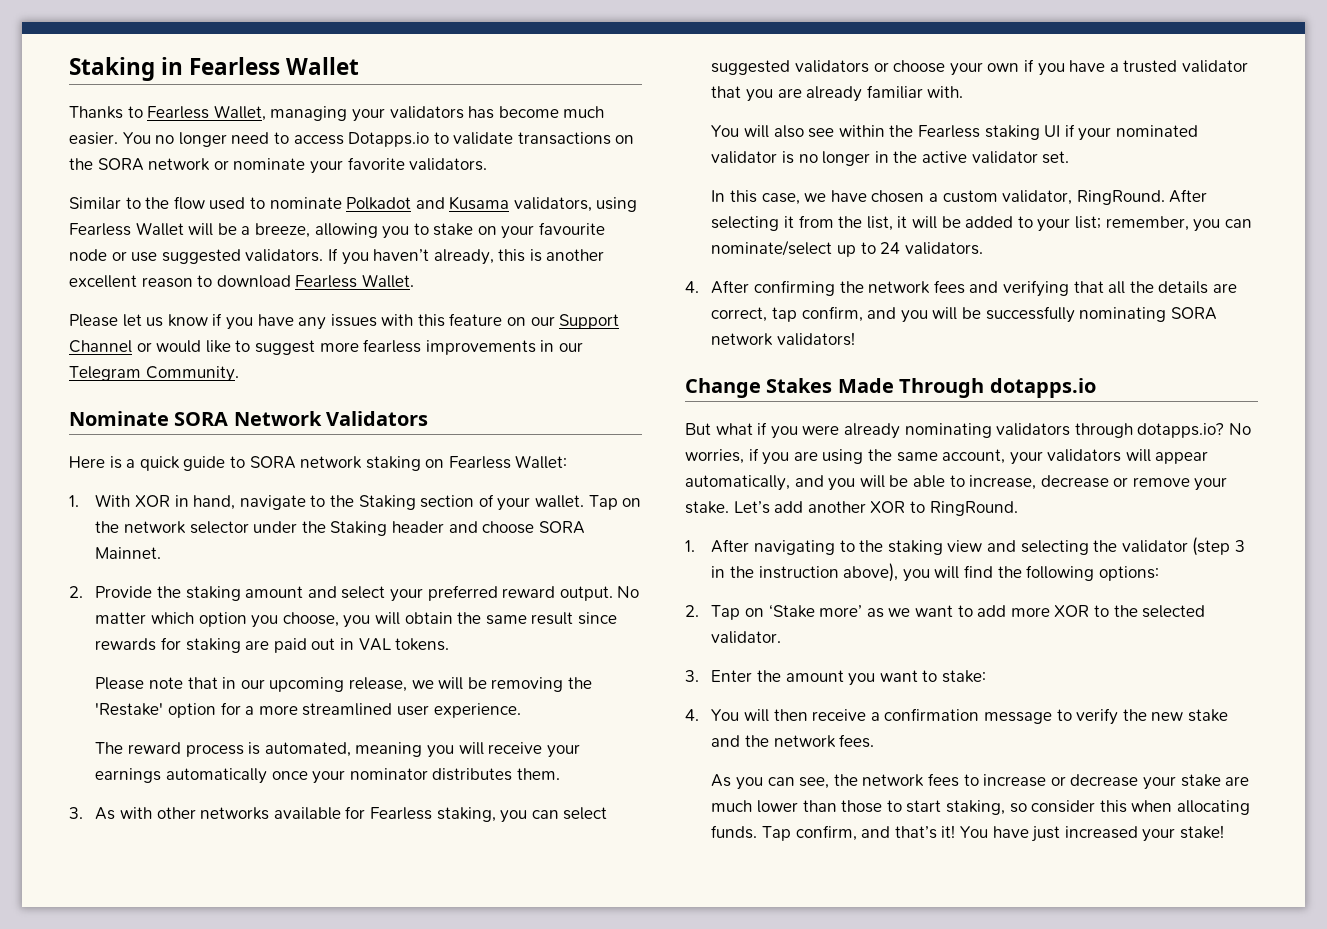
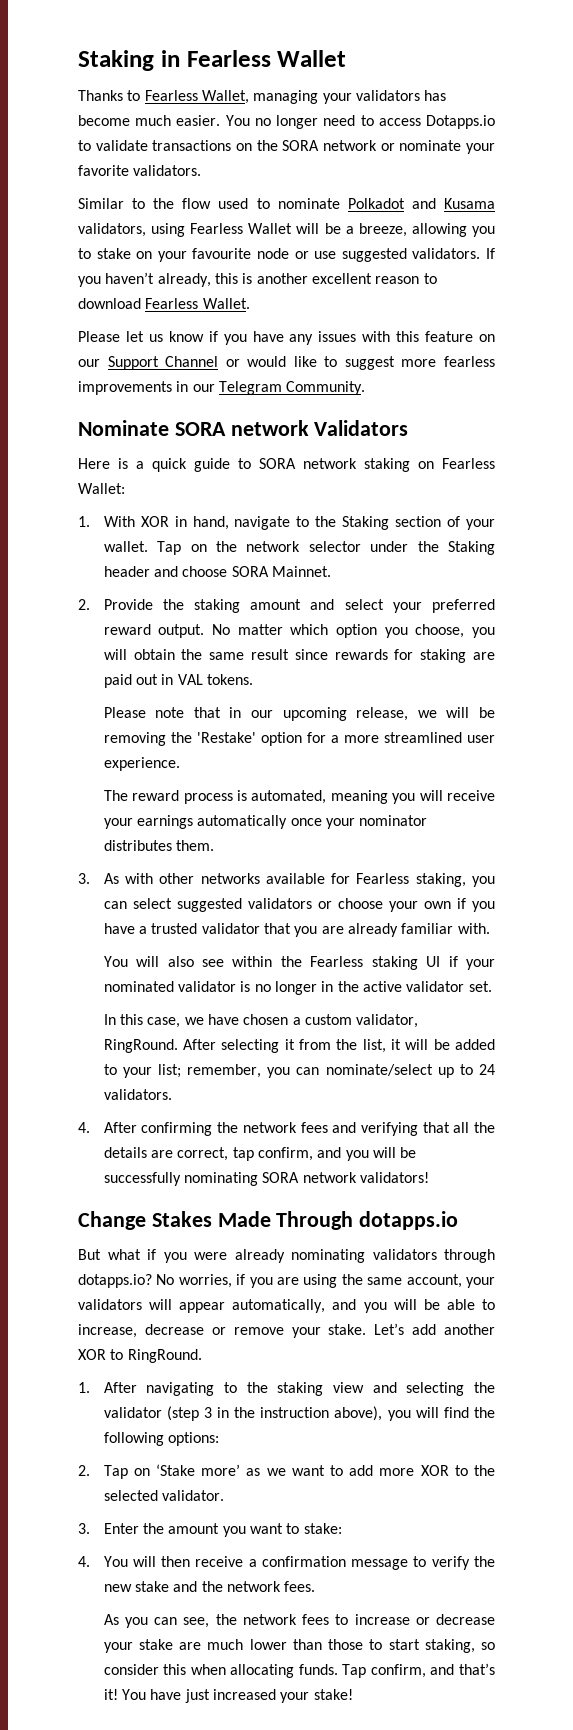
[233,411,322,426] Network -> [230,420,309,436] network

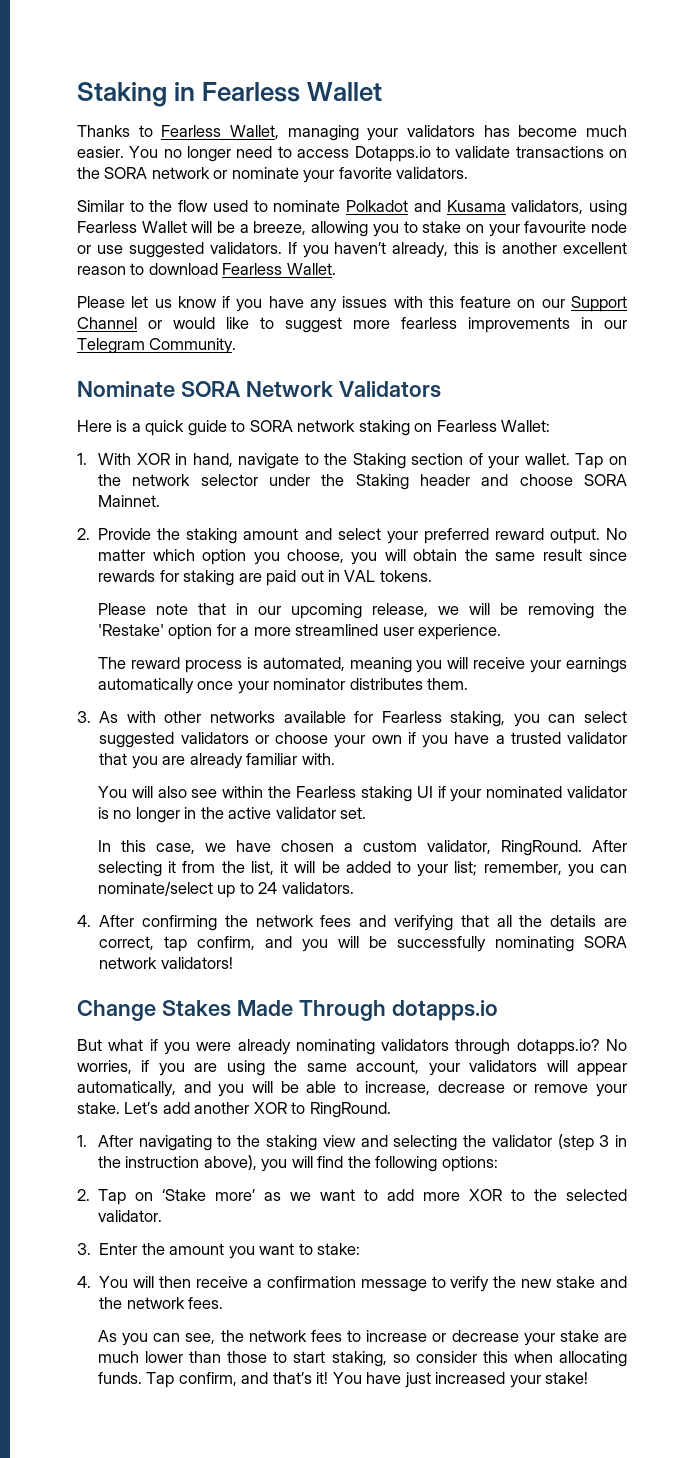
[230,420,309,436] network -> [245,381,333,397] Network

